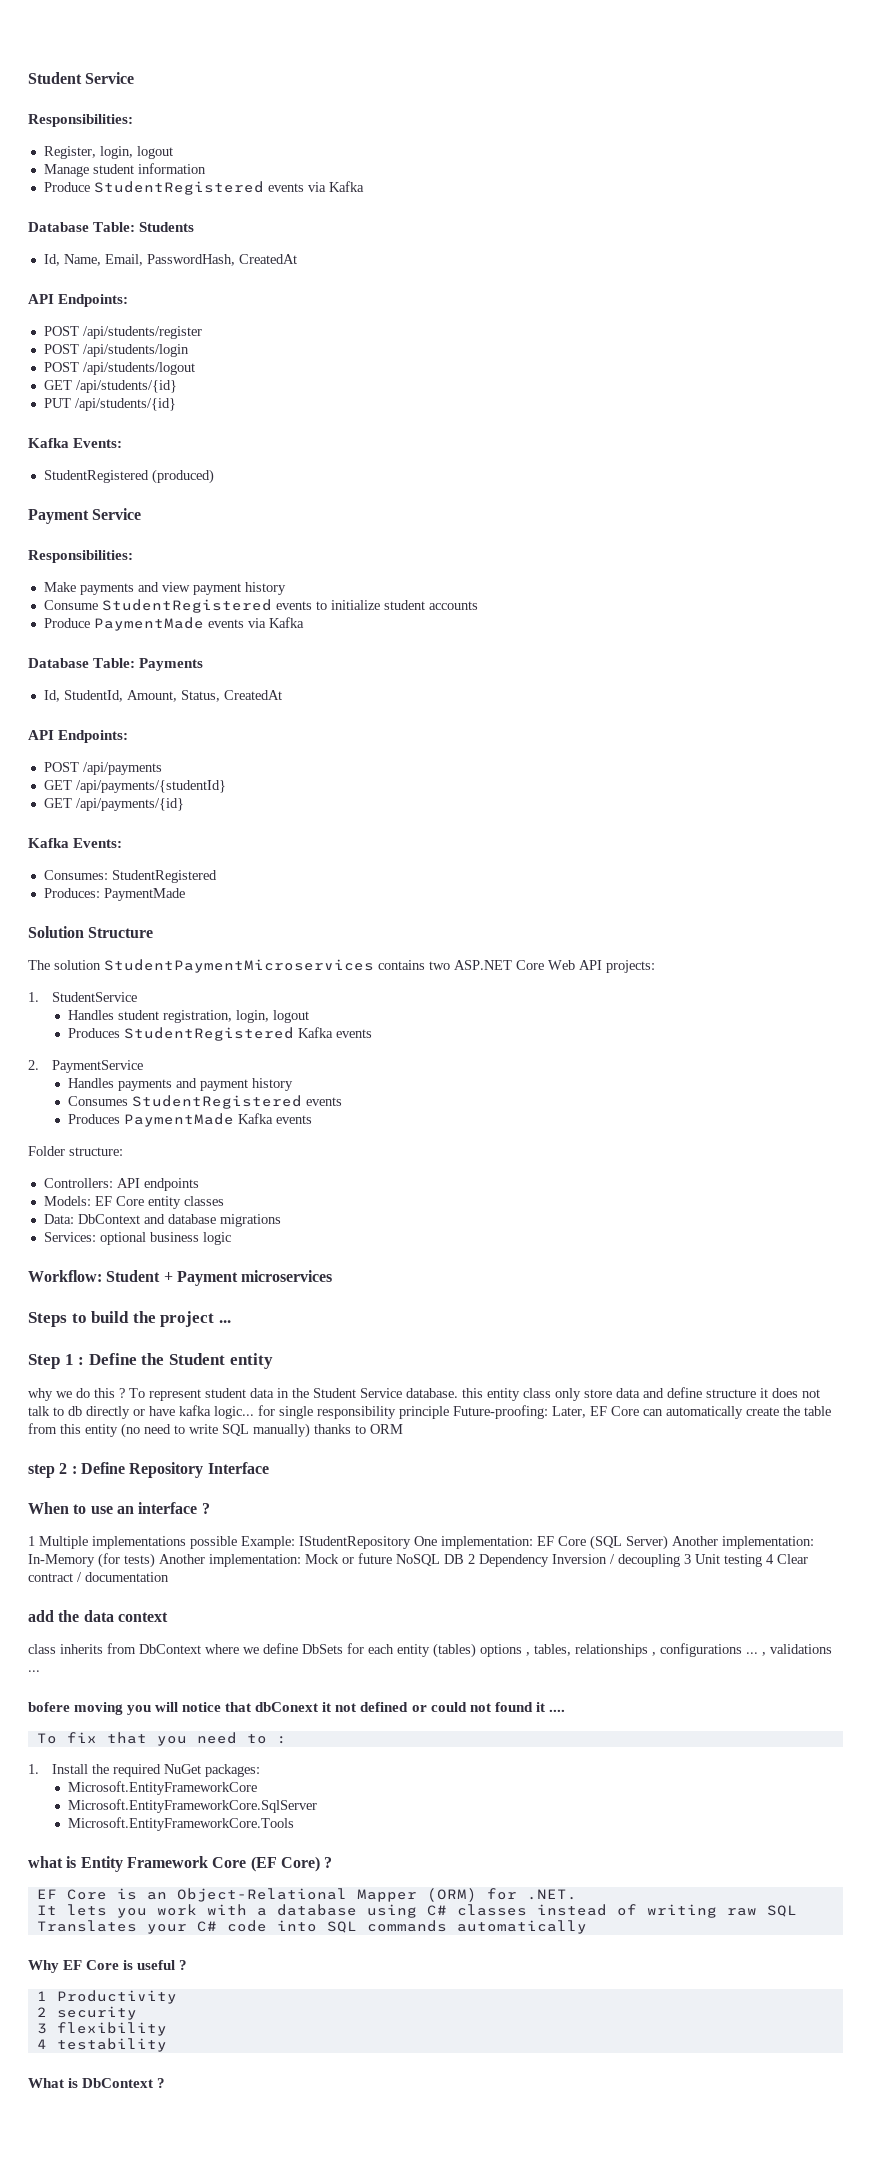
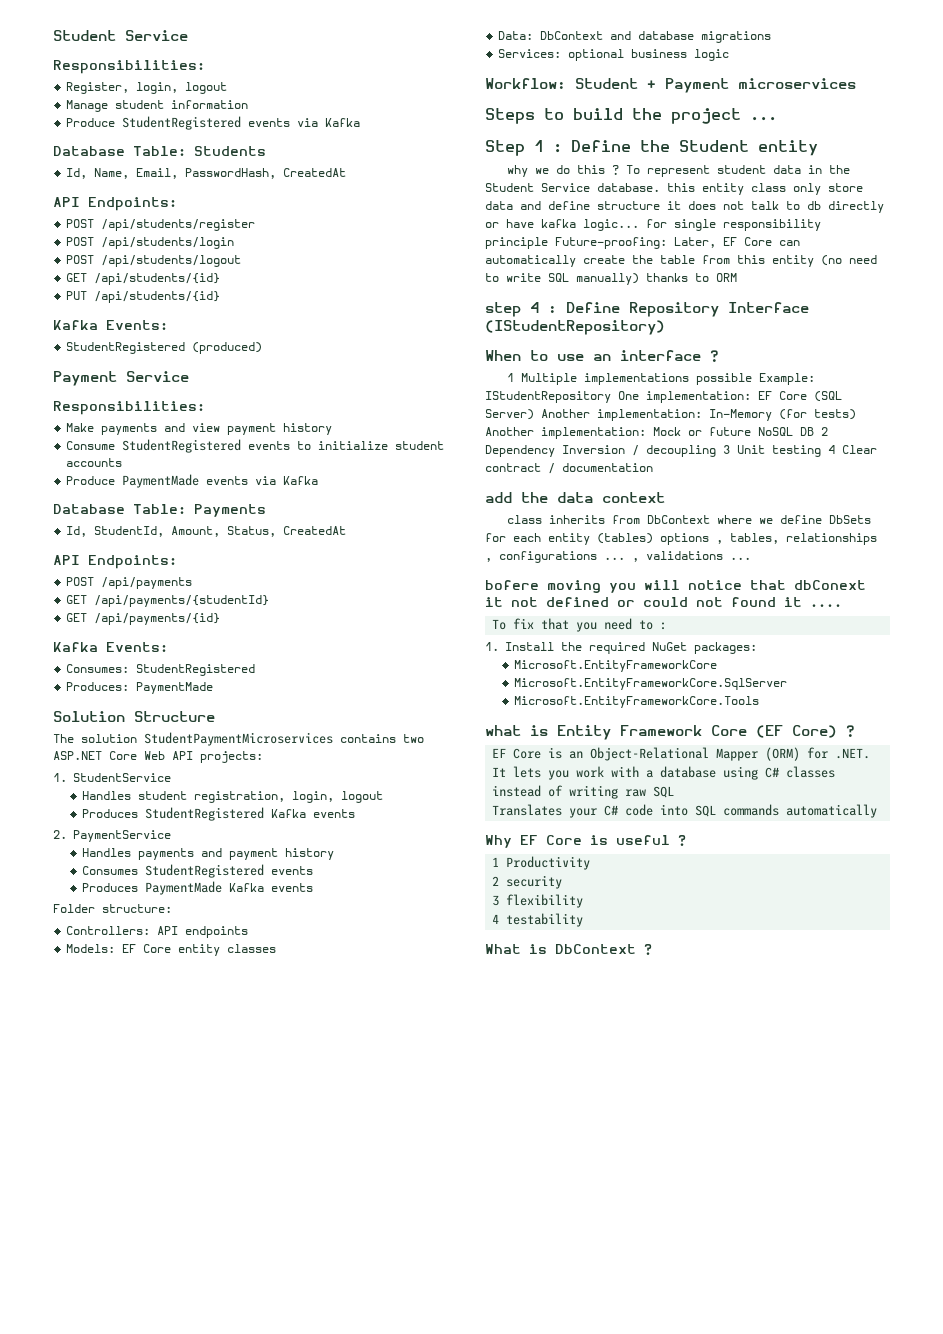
[59,1463,68,1474] 2 -> [530,302,539,313] 4
(269, 1468) none -> [485,320,665,335] (IStudentRepository)

